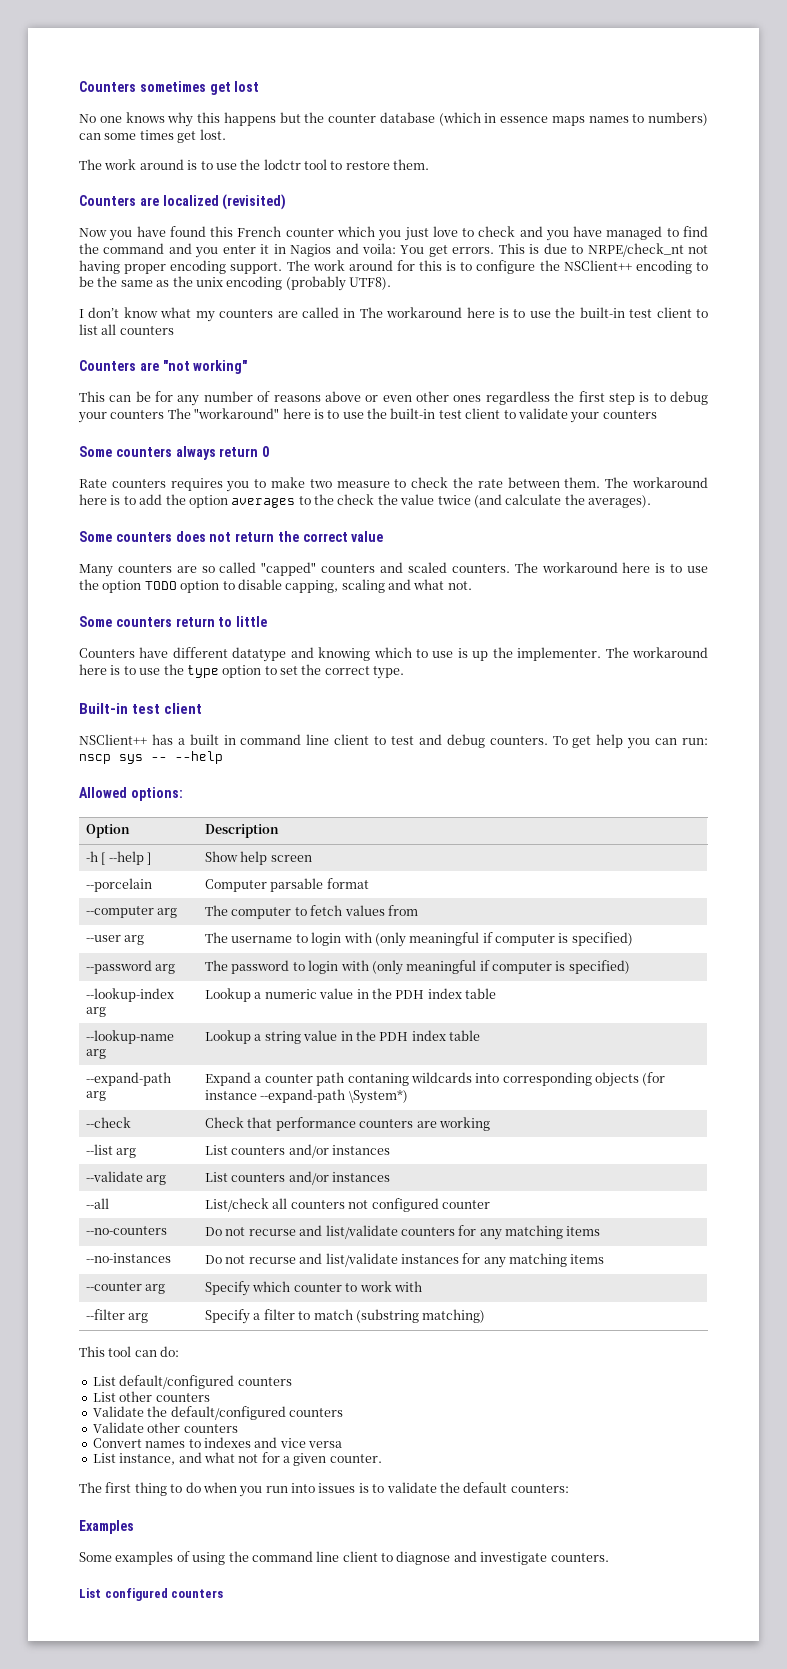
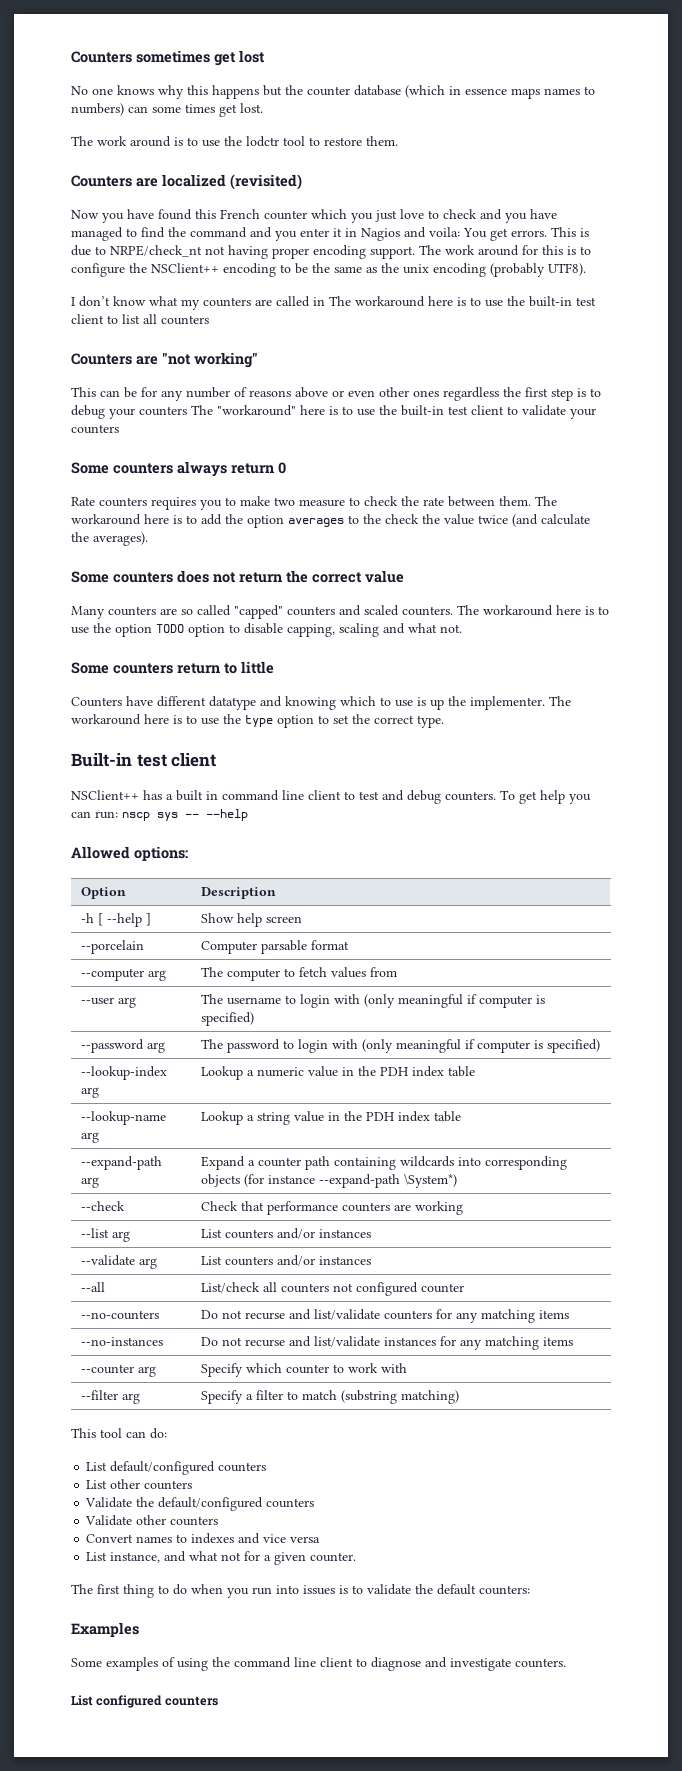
[347,1073,409,1086] contaning -> [334,1157,397,1170] containing

